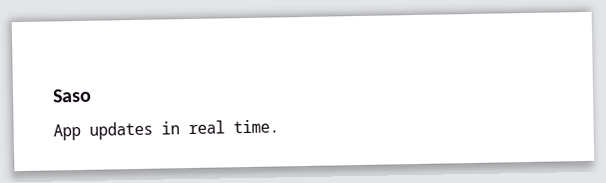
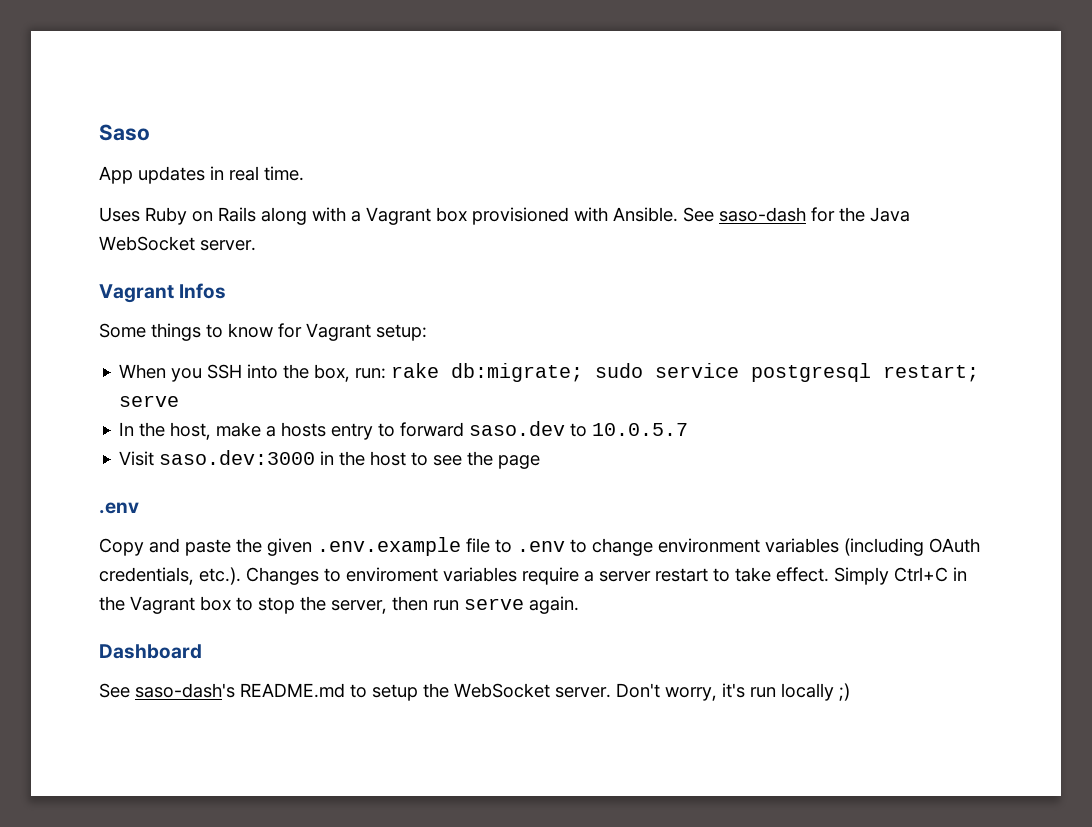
(279, 126) none -> [99,207,910,225] [99,236,256,251] [99,283,227,303] [99,323,427,341] [119,363,980,382] [119,395,180,407] [119,421,689,440] [119,450,541,469] [99,502,139,514] [99,537,980,556] [99,567,967,585] [99,596,579,614] [99,644,202,659] [99,683,850,701] // Uses Ruby on Rails along with a Vagrant box provisioned with Ansible. See saso-dash for the Java WebSocket server. // Vagrant Infos // Some things to know for Vagrant setup: // When you SSH into the box, run: rake db:migrate; sudo service postgresql restart; serve // In the host, make a hosts entry to forward saso.dev to 10.0.5.7 // Visit saso.dev:3000 in the host to see the page // .env // Copy and paste the given .env.example file to .env to change environment variables (including OAuth credentials, etc.). Changes to enviroment variables require a server restart to take effect. Simply Ctrl+C in the Vagrant box to stop the server, then run serve again. // Dashboard // See saso-dash's README.md to setup the WebSocket server. Don't worry, it's run locally ;)

